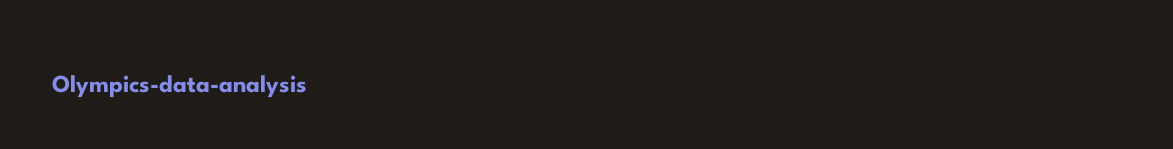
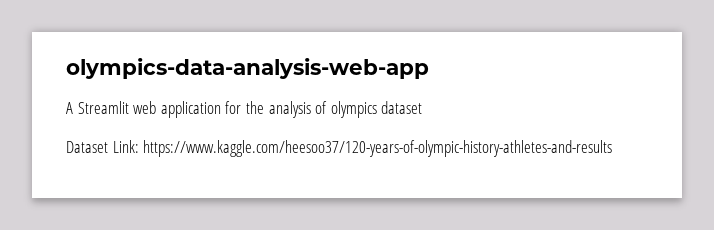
[52,75,307,98] Olympics-data-analysis -> [66,58,429,79] [66,101,423,118] [66,140,613,157] olympics-data-analysis-web-app // A Streamlit web application for the analysis of olympics dataset // Dataset Link: https://www.kaggle.com/heesoo37/120-years-of-olympic-history-athletes-and-results

